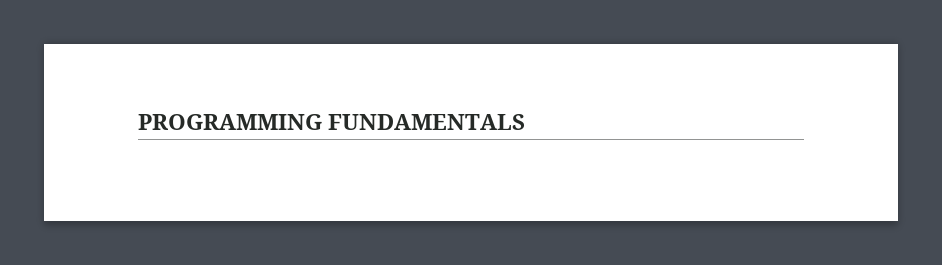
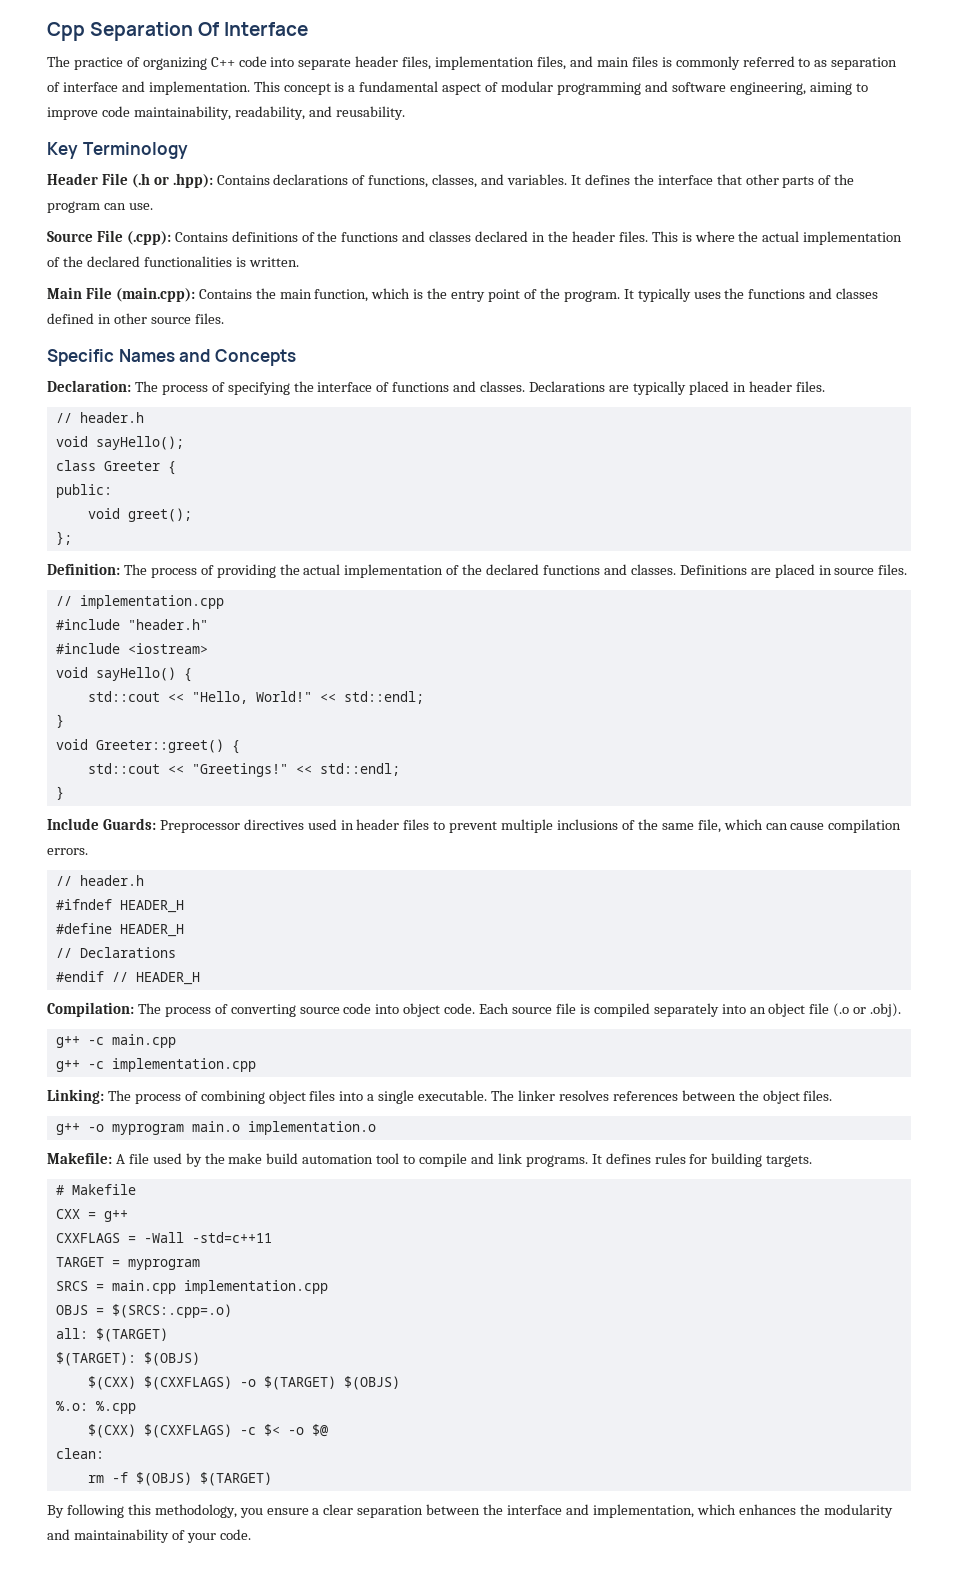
[138,114,526,130] PROGRAMMING FUNDAMENTALS -> [47,22,309,41] [47,56,898,70] [47,81,868,95] [47,106,405,120] [47,142,188,159] [47,173,855,188] [47,201,153,213] [47,230,903,245] [47,256,299,267] [47,287,879,302] [47,313,224,324] [47,349,296,366] [47,380,825,395] [55,412,144,423] [55,436,184,450] [55,460,176,475] [55,484,112,498] [87,508,192,522] [55,531,72,545] [47,563,908,578] [55,595,224,609] [55,619,208,630] [55,643,208,654] [55,667,192,682] [87,691,424,704] [55,714,64,728] [55,739,240,754] [87,763,400,777] [55,786,64,800] [47,818,902,833] [47,848,88,855] [55,875,144,886] [55,899,184,913] [55,923,184,937] [55,947,176,958] [55,971,200,985] [47,1002,902,1017] [55,1034,176,1048] [55,1058,256,1072] [47,1089,833,1104] [55,1121,376,1135] [47,1152,813,1167] [55,1184,136,1195] [55,1209,128,1222] [55,1232,272,1243] [55,1257,200,1270] [55,1280,328,1294] [55,1304,232,1318] [55,1328,168,1342] [55,1352,200,1366] [87,1376,400,1390] [55,1401,136,1414] [87,1424,328,1438] [55,1448,104,1459] [87,1472,272,1486] [47,1504,893,1518] [47,1529,251,1543] Cpp Separation Of Interface // The practice of organizing C++ code into separate header files, implementation files, and main files is commonly referred to as separation of interface and implementation. This concept is a fundamental aspect of modular programming and software engineering, aiming to improve code maintainability, readability, and reusability. // Key Terminology // Header File (.h or .hpp): Contains declarations of functions, classes, and variables. It defines the interface that other parts of the program can use. // Source File (.cpp): Contains definitions of the functions and classes declared in the header files. This is where the actual implementation of the declared functionalities is written. // Main File (main.cpp): Contains the main function, which is the entry point of the program. It typically uses the functions and classes defined in other source files. // Specific Names and Concepts // Declaration: The process of specifying the interface of functions and classes. Declarations are typically placed in header files. // // header.h // void sayHello(); // class Greeter { // public: // void greet(); // }; // Definition: The process of providing the actual implementation of the declared functions and classes. Definitions are placed in source files. // // implementation.cpp // #include "header.h" // #include <iostream> // void sayHello() { // std::cout << "Hello, World!" << std::endl; // } // void Greeter::greet() { // std::cout << "Greetings!" << std::endl; // } // Include Guards: Preprocessor directives used in header files to prevent multiple inclusions of the same file, which can cause compilation errors. // // header.h // #ifndef HEADER_H // #define HEADER_H // // Declarations // #endif // HEADER_H // Compilation: The process of converting source code into object code. Each source file is compiled separately into an object file (.o or .obj). // g++ -c main.cpp // g++ -c implementation.cpp // Linking: The process of combining object files into a single executable. The linker resolves references between the object files. // g++ -o myprogram main.o implementation.o // Makefile: A file used by the make build automation tool to compile and link programs. It defines rules for building targets. // # Makefile // CXX = g++ // CXXFLAGS = -Wall -std=c++11 // TARGET = myprogram // SRCS = main.cpp implementation.cpp // OBJS = $(SRCS:.cpp=.o) // all: $(TARGET) // $(TARGET): $(OBJS) // $(CXX) $(CXXFLAGS) -o $(TARGET) $(OBJS) // %.o: %.cpp // $(CXX) $(CXXFLAGS) -c $< -o $@ // clean: // rm -f $(OBJS) $(TARGET) // By following this methodology, you ensure a clear separation between the interface and implementation, which enhances the modularity and maintainability of your code.

